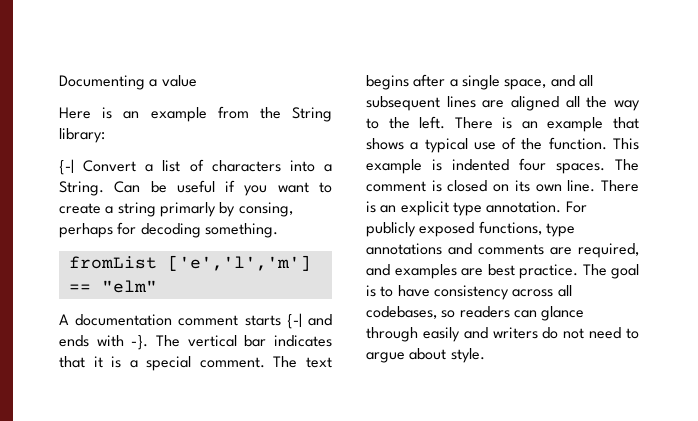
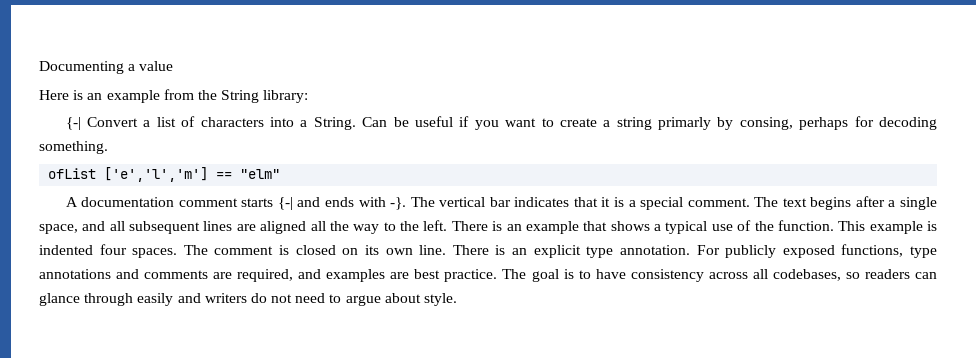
[68,256,157,269] fromList -> [48,168,97,179] ofList

